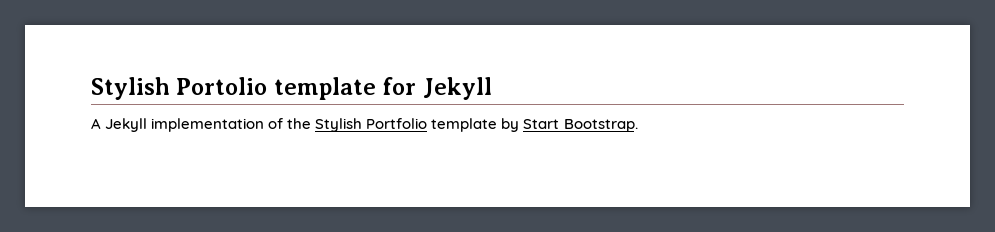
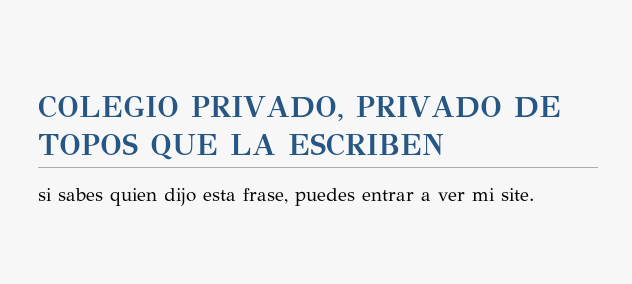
[91,77,492,100] [91,118,638,132] Stylish Portolio template for Jekyll // A Jekyll implementation of the Stylish Portfolio template by Start Bootstrap. -> [38,95,561,121] [38,133,444,160] [38,188,534,206] COLEGIO PRIVADO, PRIVADO DE TOPOS QUE LA ESCRIBEN // si sabes quien dijo esta frase, puedes entrar a ver mi site.

